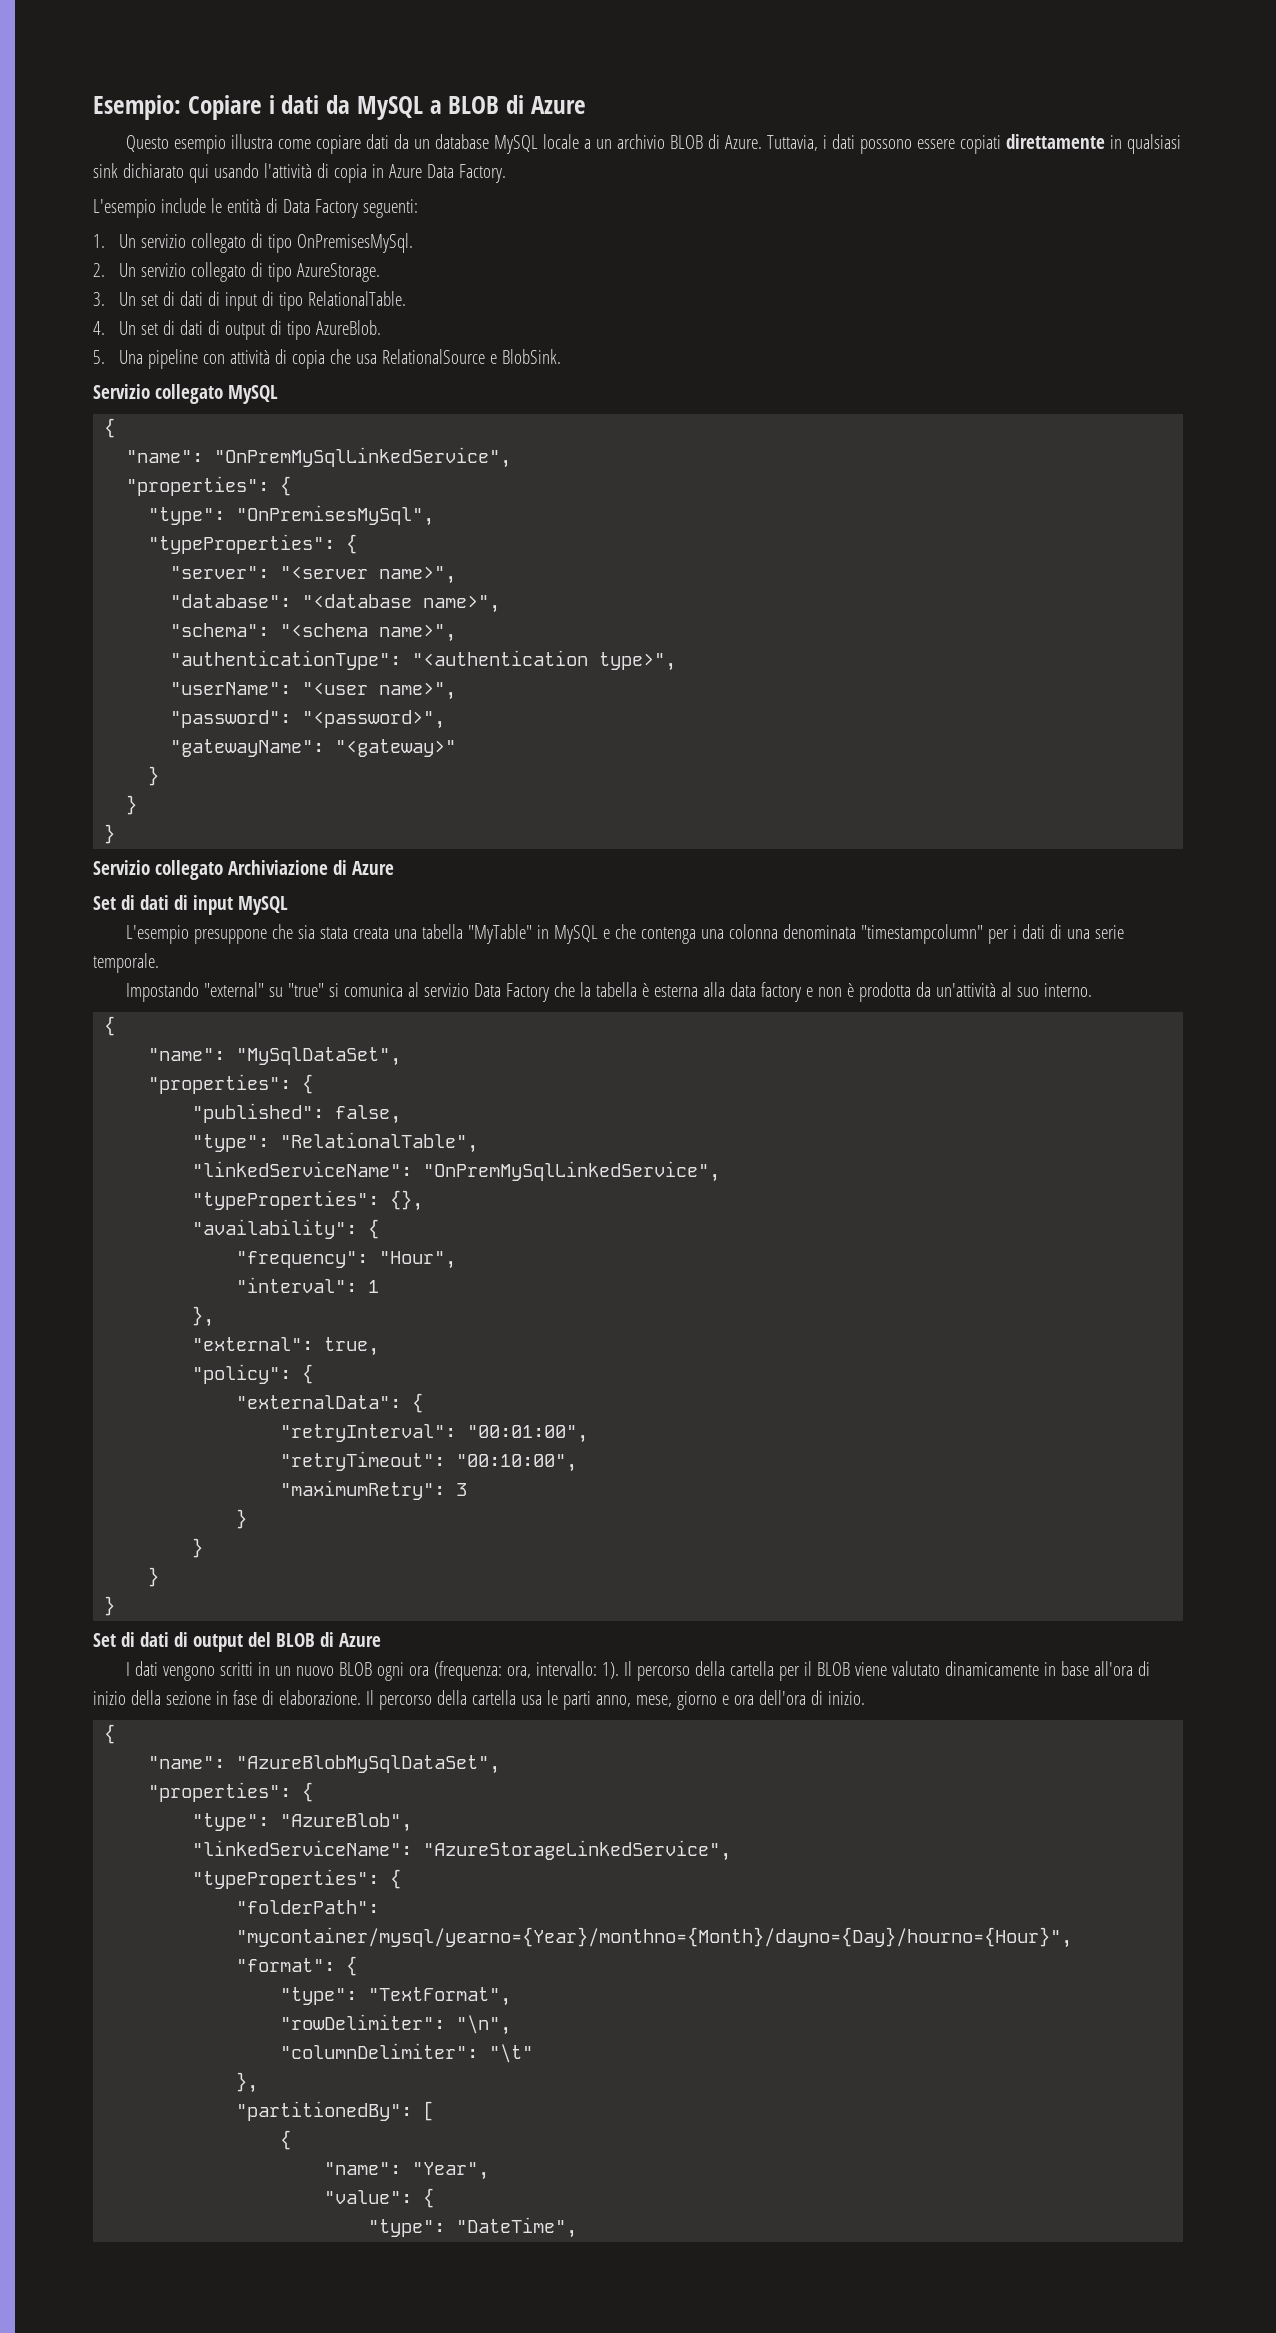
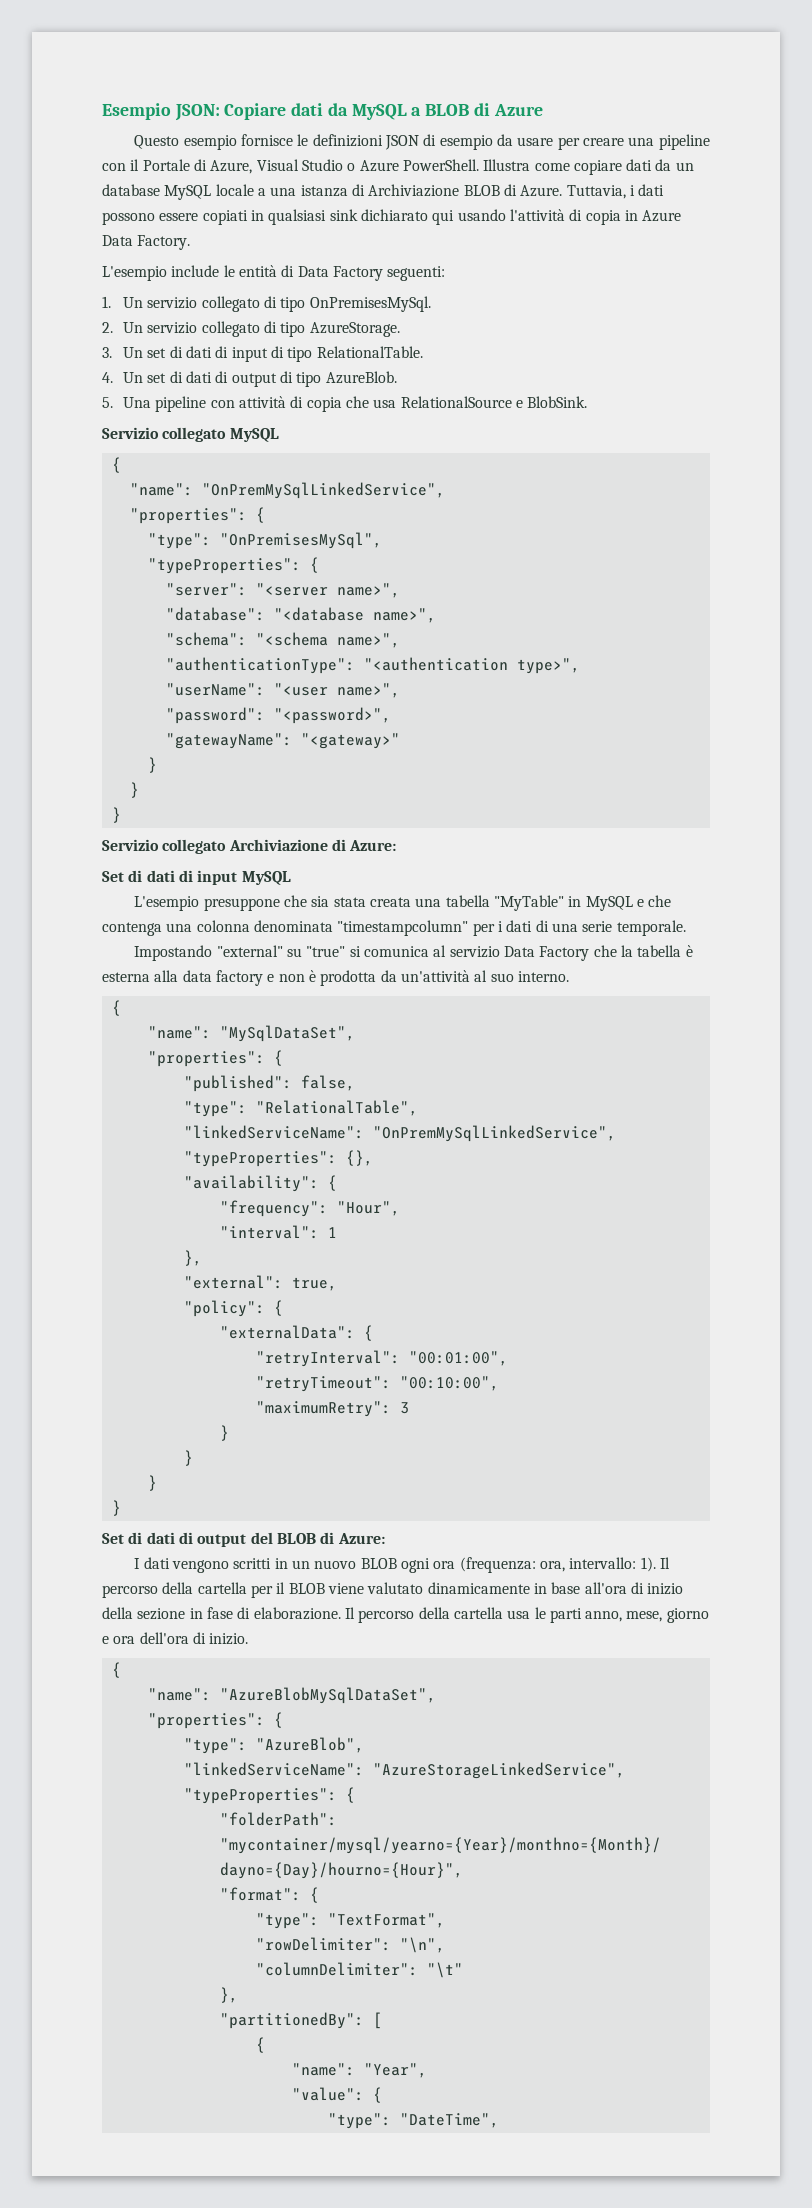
[93,95,275,120] Esempio: Copiare i -> [102,103,287,121] Esempio JSON: Copiare
[230,134,273,149] illustra -> [240,134,710,150] [102,159,531,174] fornisce le definizioni JSON di esempio da usare per creare una pipeline con il Portale di Azure, Visual Studio o Azure PowerShell. Illustra
[595,134,665,149] un archivio -> [270,184,460,197] una istanza di Archiviazione
[1005,134,1105,149] direttamente -> (248, 217) none
[351,861,394,875] Azure -> [349,840,397,851] Azure:
[338,1633,381,1647] Azure -> [337,1533,385,1544] Azure:

